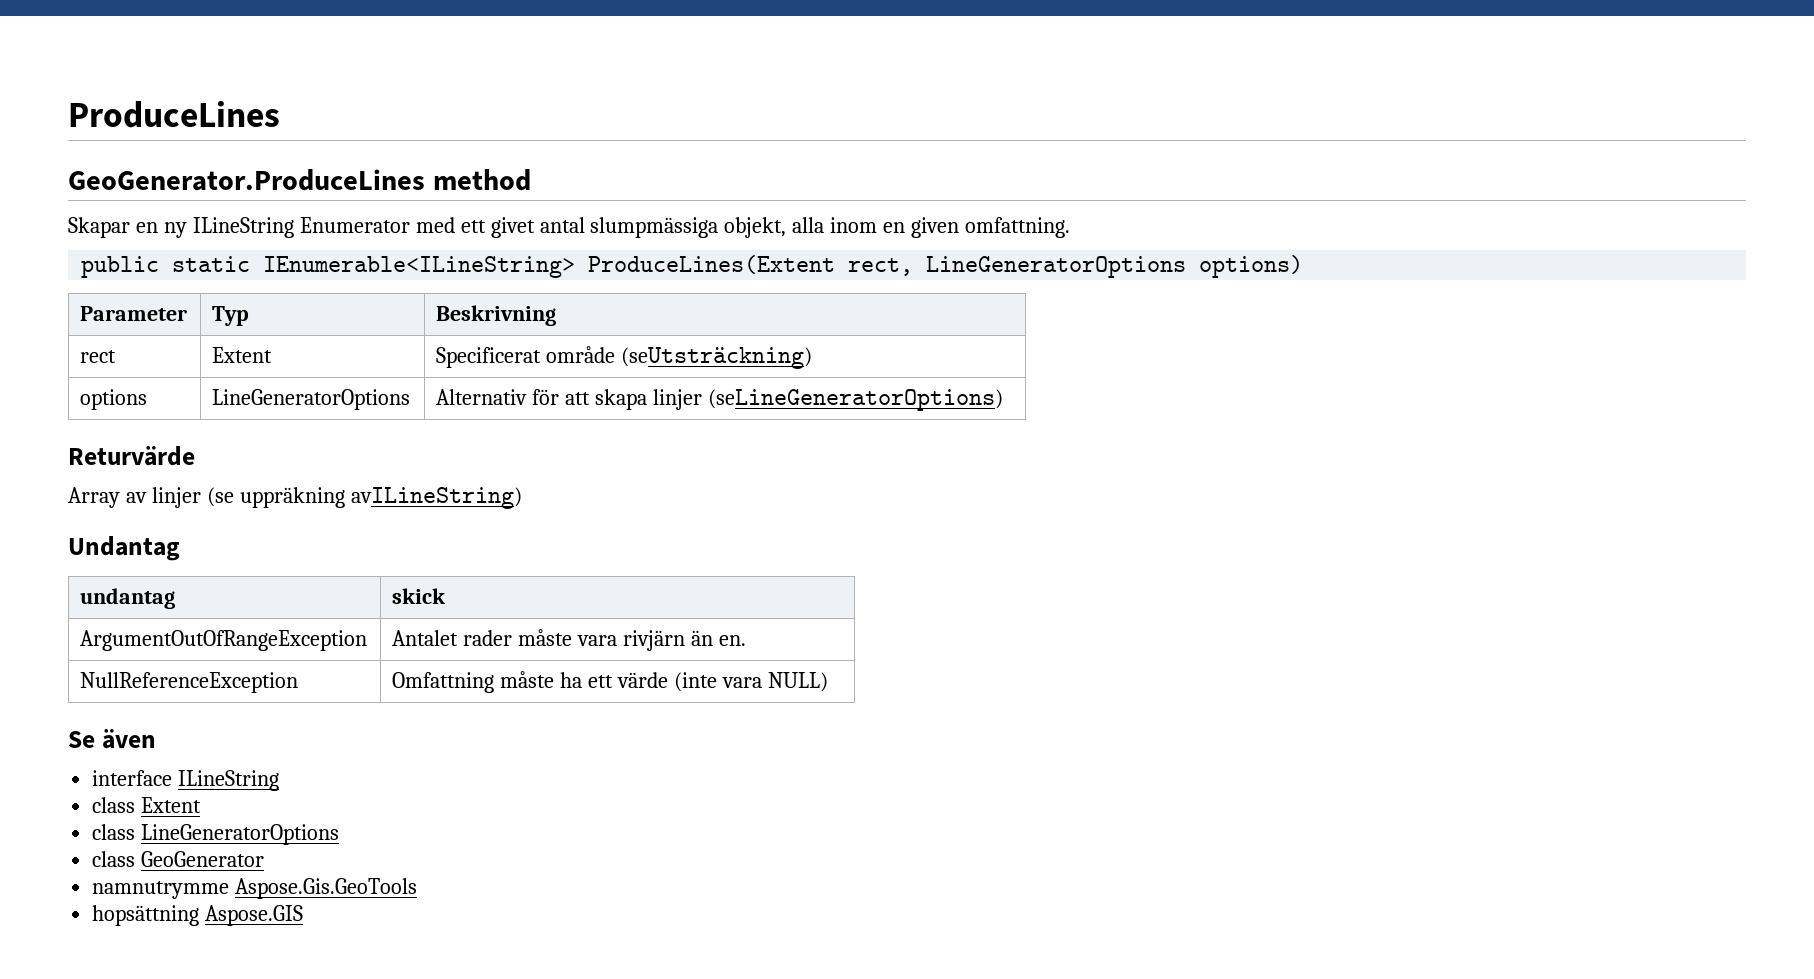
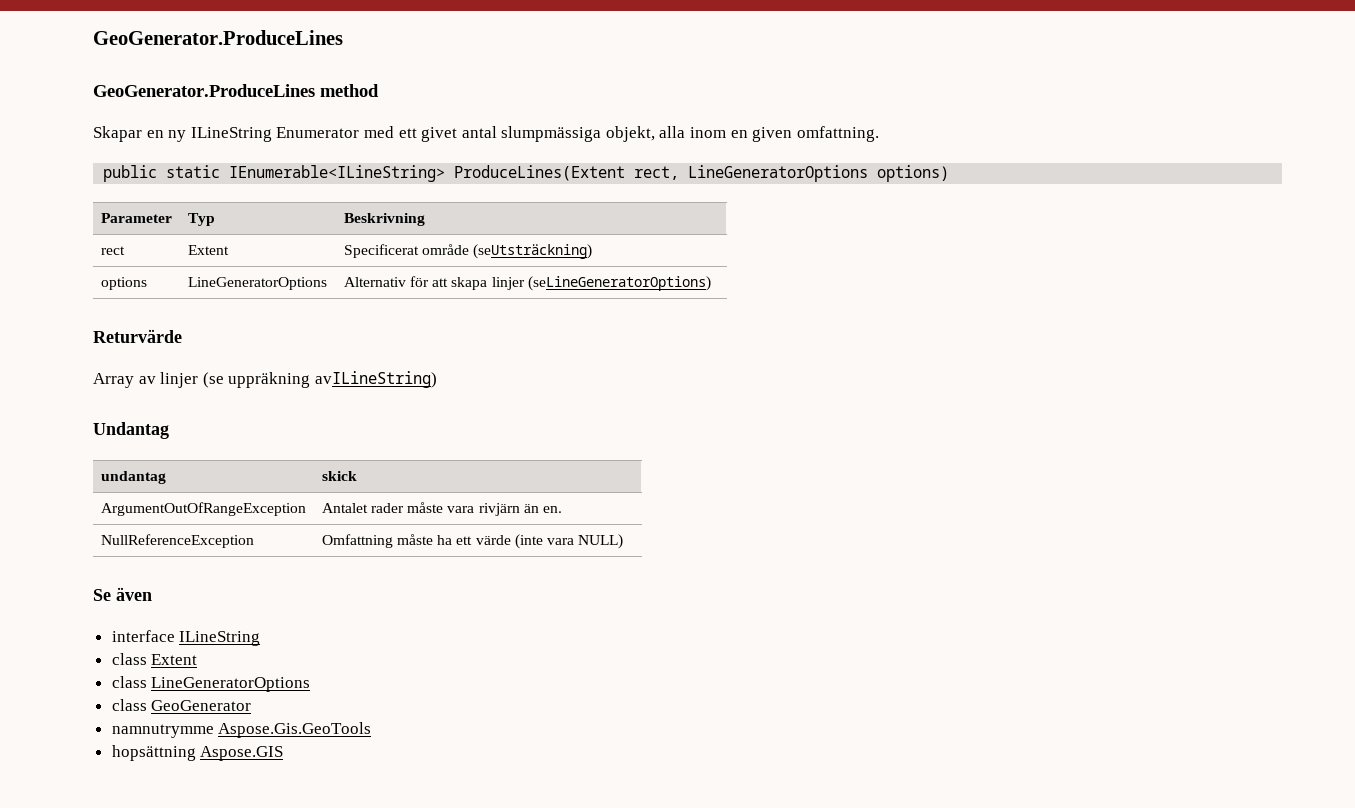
[68,101,280,128] ProduceLines -> [93,30,343,45] GeoGenerator.ProduceLines

